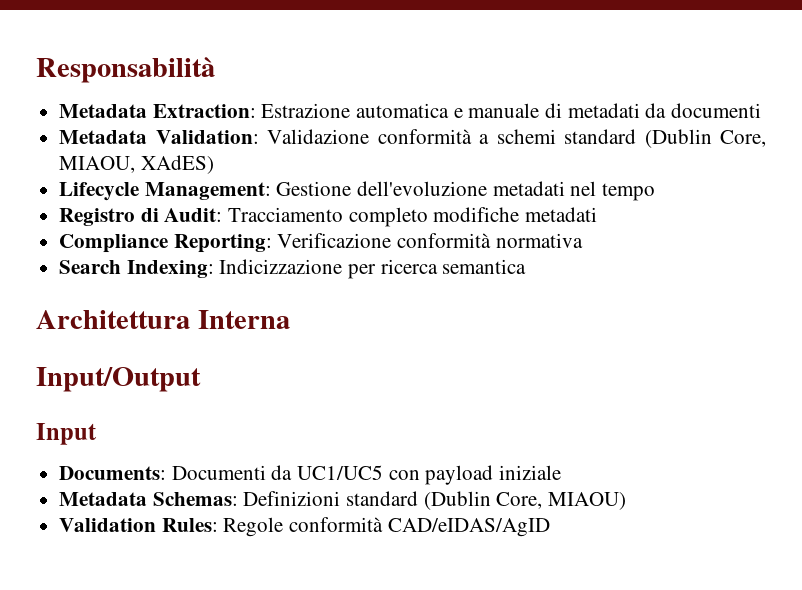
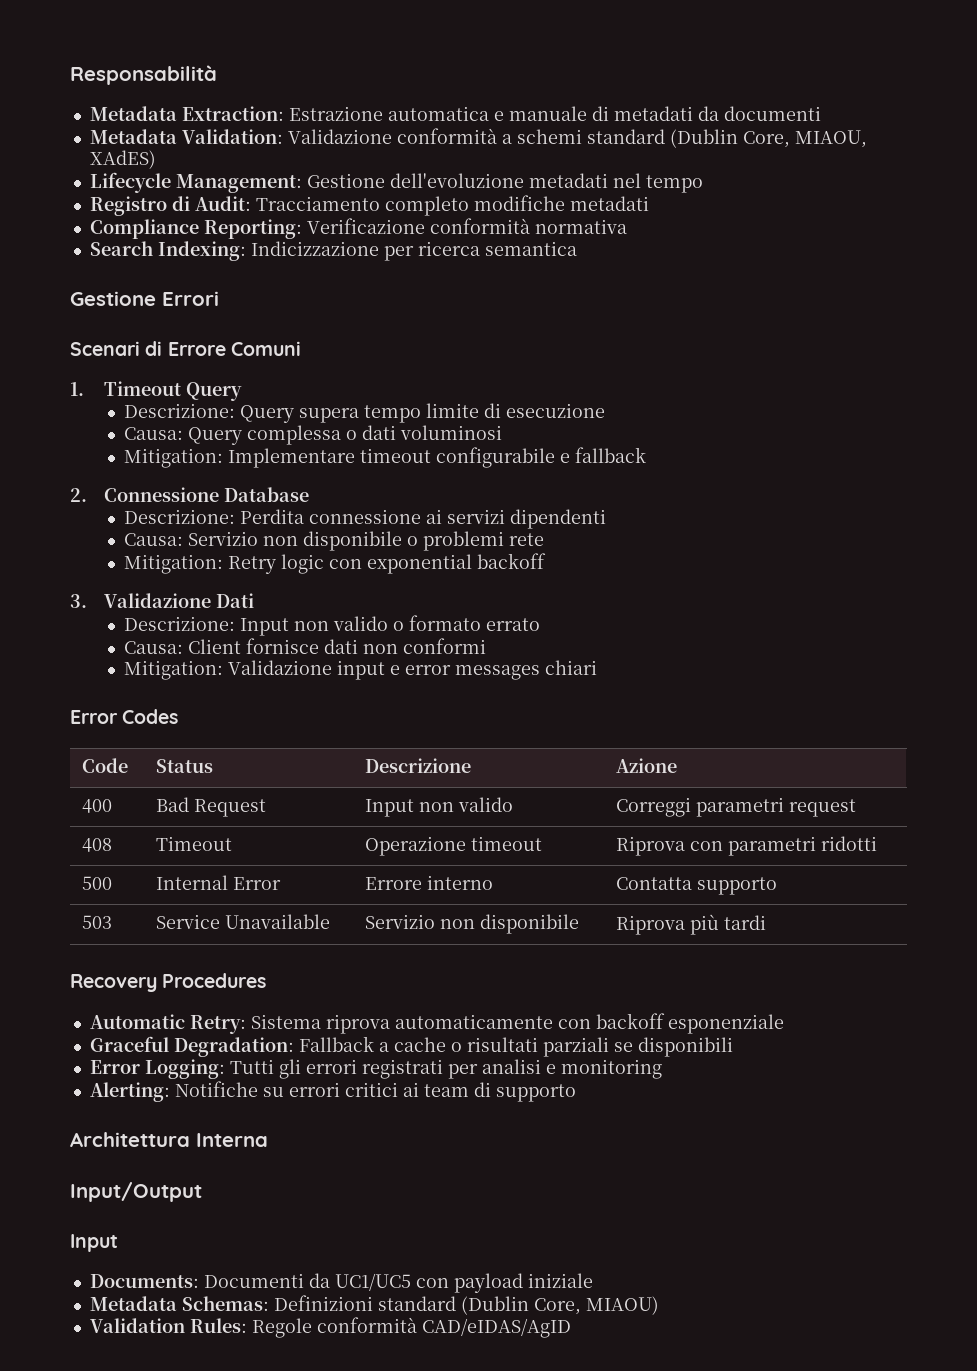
(527, 266) none -> [70,291,219,306] [70,341,301,356] [70,381,243,401] [124,403,606,423] [124,425,503,445] [124,447,647,468] [70,487,310,502] [124,509,607,529] [124,531,545,551] [124,553,547,574] [70,593,255,608] [124,615,541,636] [124,638,487,654] [124,660,598,680] [70,709,179,724] [82,758,129,773] [156,759,214,773] [365,758,472,773] [616,758,678,773] [82,799,113,813] [156,797,267,817] [365,797,514,817] [616,797,857,817] [82,838,113,852] [156,836,233,851] [365,836,543,856] [616,836,878,856] [82,876,113,890] [156,875,282,890] [365,875,494,890] [616,877,778,895] [82,915,113,929] [156,914,331,929] [365,914,580,934] [616,914,767,935] [70,973,267,992] [89,1013,784,1034] [89,1036,733,1057] [89,1059,662,1079] [89,1081,576,1102] // Gestione Errori // Scenari di Errore Comuni // 1. Timeout Query // Descrizione: Query supera tempo limite di esecuzione // Causa: Query complessa o dati voluminosi // Mitigation: Implementare timeout configurabile e fallback // 2. Connessione Database // Descrizione: Perdita connessione ai servizi dipendenti // Causa: Servizio non disponibile o problemi rete // Mitigation: Retry logic con exponential backoff // 3. Validazione Dati // Descrizione: Input non valido o formato errato // Causa: Client fornisce dati non conformi // Mitigation: Validazione input e error messages chiari // Error Codes // Code | Status | Descrizione | Azione // 400 | Bad Request | Input non valido | Correggi parametri request // 408 | Timeout | Operazione timeout | Riprova con parametri ridotti // 500 | Internal Error | Errore interno | Contatta supporto // 503 | Service Unavailable | Servizio non disponibile | Riprova più tardi // Recovery Procedures // Automatic Retry: Sistema riprova automaticamente con backoff esponenziale // Graceful Degradation: Fallback a cache o risultati parziali se disponibili // Error Logging: Tutti gli errori registrati per analisi e monitoring // Alerting: Notifiche su errori critici ai team di supporto

